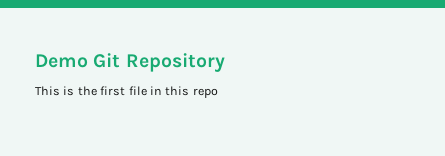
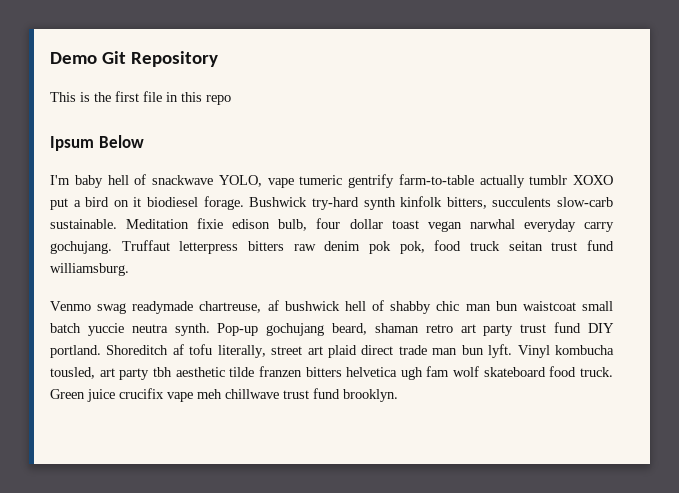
(218, 93) none -> [50,135,144,151] [50,174,613,188] [50,196,614,210] [50,218,614,232] [50,240,615,254] [50,263,129,276] [50,300,613,314] [50,322,614,336] [50,344,615,358] [50,366,614,380] [50,388,398,402] // Ipsum Below // I'm baby hell of snackwave YOLO, vape tumeric gentrify farm-to-table actually tumblr XOXO put a bird on it biodiesel forage. Bushwick try-hard synth kinfolk bitters, succulents slow-carb sustainable. Meditation fixie edison bulb, four dollar toast vegan narwhal everyday carry gochujang. Truffaut letterpress bitters raw denim pok pok, food truck seitan trust fund williamsburg. // Venmo swag readymade chartreuse, af bushwick hell of shabby chic man bun waistcoat small batch yuccie neutra synth. Pop-up gochujang beard, shaman retro art party trust fund DIY portland. Shoreditch af tofu literally, street art plaid direct trade man bun lyft. Vinyl kombucha tousled, art party tbh aesthetic tilde franzen bitters helvetica ugh fam wolf skateboard food truck. Green juice crucifix vape meh chillwave trust fund brooklyn.

